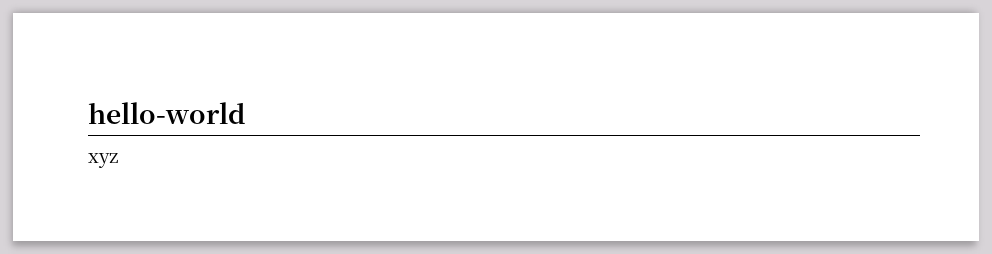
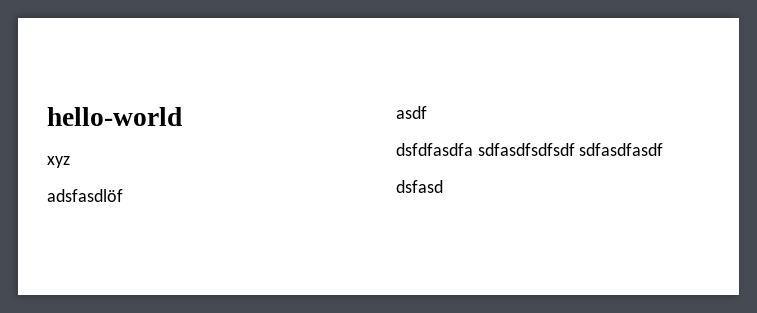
(118, 160) none -> [47,189,123,202] [396,106,427,119] [396,143,664,156] [396,180,443,193] // adsfasdlöf // asdf // dsfdfasdfa sdfasdfsdfsdf sdfasdfasdf // dsfasd

